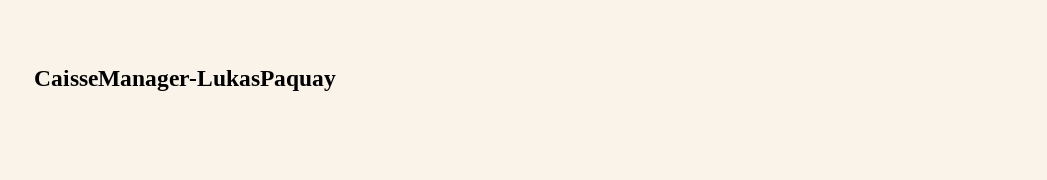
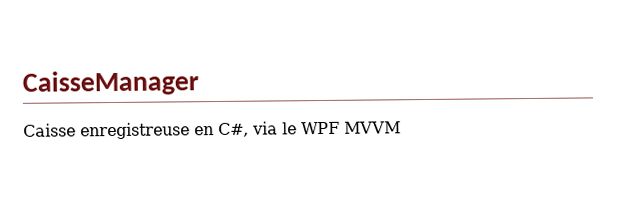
[34,70,336,91] CaisseManager-LukasPaquay -> [22,70,199,96] [23,121,401,140] CaisseManager // Caisse enregistreuse en C#, via le WPF MVVM

